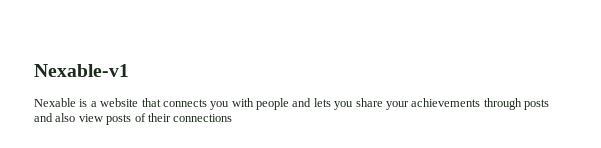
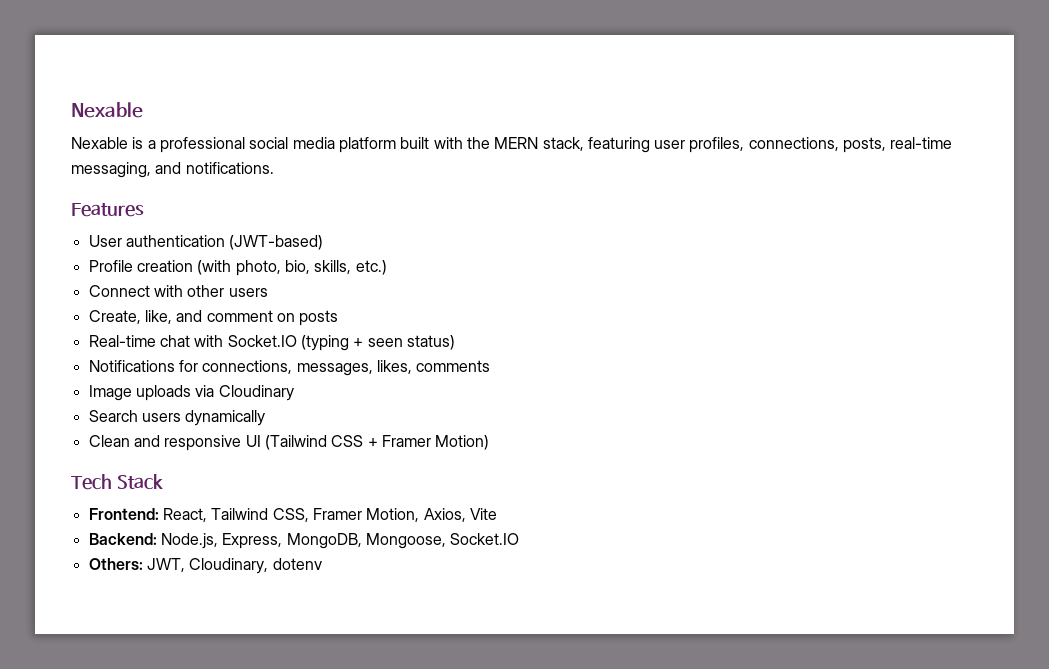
[34,64,129,77] Nexable-v1 -> [71,102,143,118] Nexable
[100,98,549,110] [34,113,233,125] website that connects you with people and lets you share your achievements through posts and also view posts of their connections -> [159,137,953,153] [71,162,274,178] [71,203,144,217] [88,235,324,250] [88,260,387,276] [88,285,268,297] [88,310,339,326] [88,335,455,351] [88,360,491,376] [88,385,294,401] [88,410,266,426] [88,435,490,451] [71,474,163,490] [88,508,497,522] [88,533,520,549] [88,558,322,574] professional social media platform built with the MERN stack, featuring user profiles, connections, posts, real-time messaging, and notifications. // Features // User authentication (JWT-based) // Profile creation (with photo, bio, skills, etc.) // Connect with other users // Create, like, and comment on posts // Real-time chat with Socket.IO (typing + seen status) // Notifications for connections, messages, likes, comments // Image uploads via Cloudinary // Search users dynamically // Clean and responsive UI (Tailwind CSS + Framer Motion) // Tech Stack // Frontend: React, Tailwind CSS, Framer Motion, Axios, Vite // Backend: Node.js, Express, MongoDB, Mongoose, Socket.IO // Others: JWT, Cloudinary, dotenv

